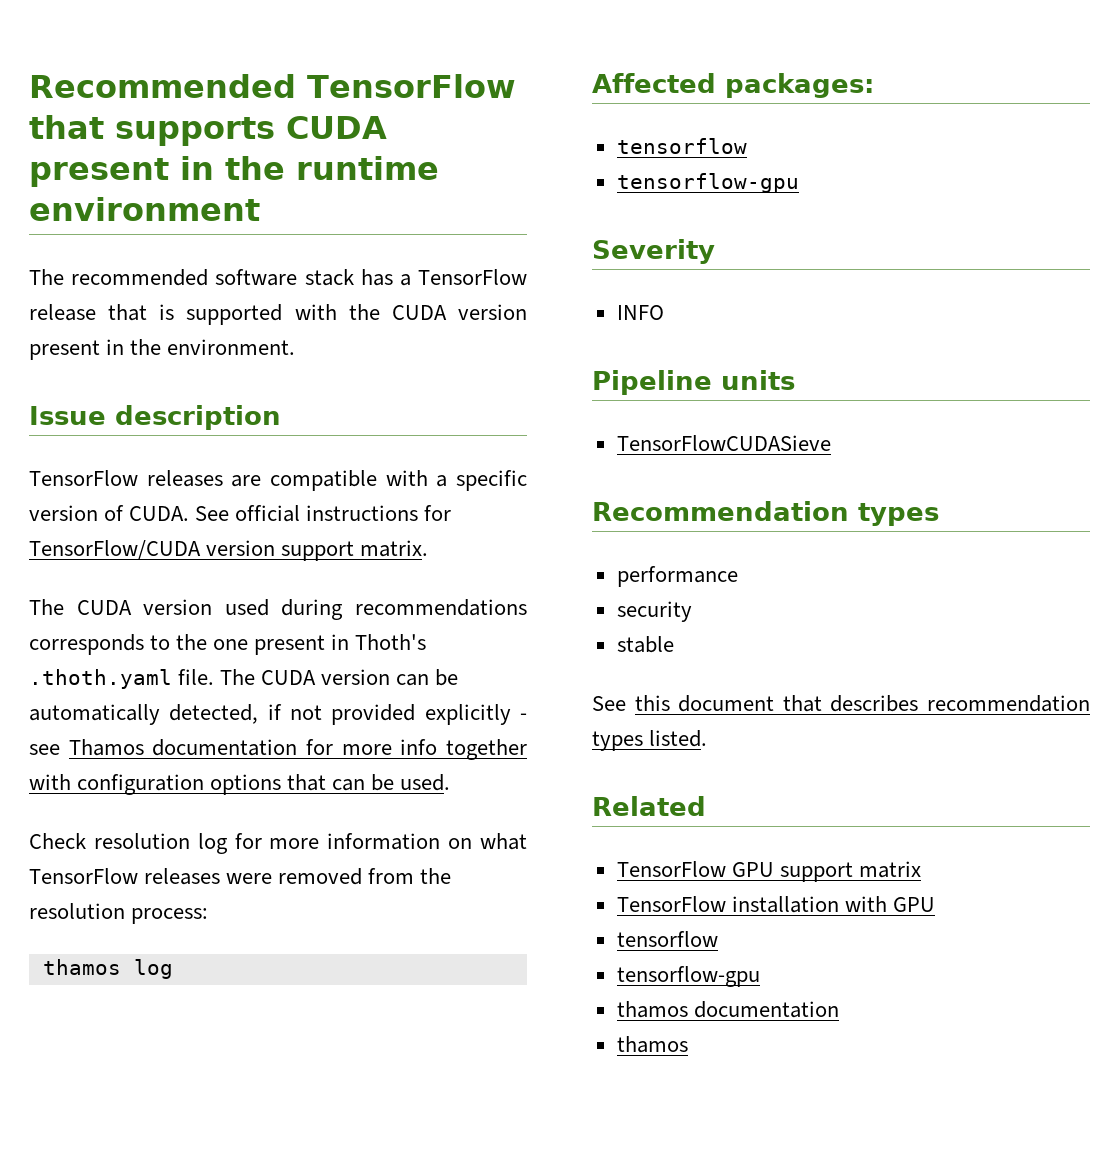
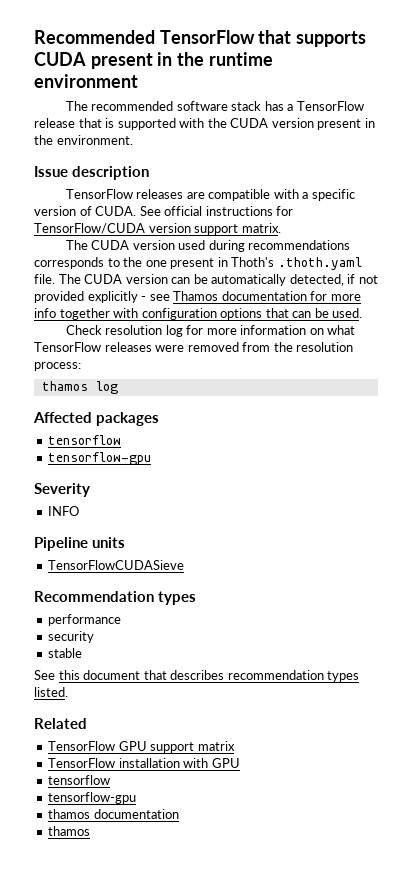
[725,73,874,98] packages: -> [96,412,160,426] packages

